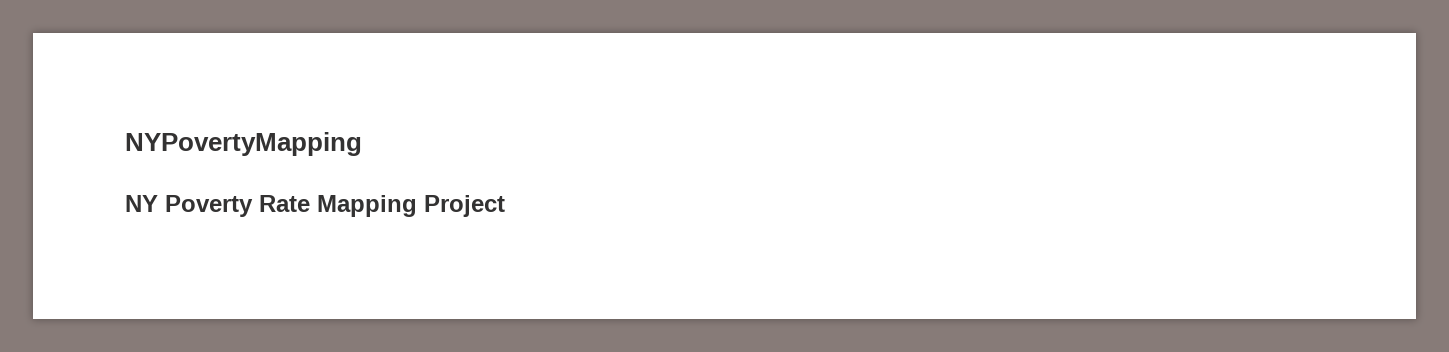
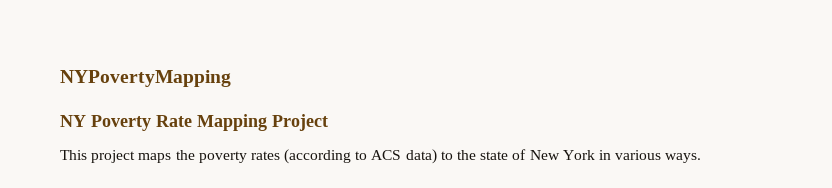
(505, 206) none -> [60,149,702,164] // This project maps the poverty rates (according to ACS data) to the state of New York in various ways.

